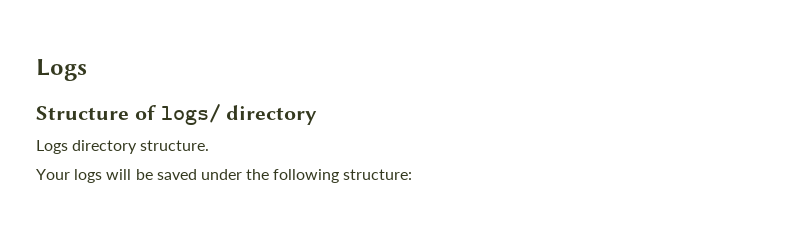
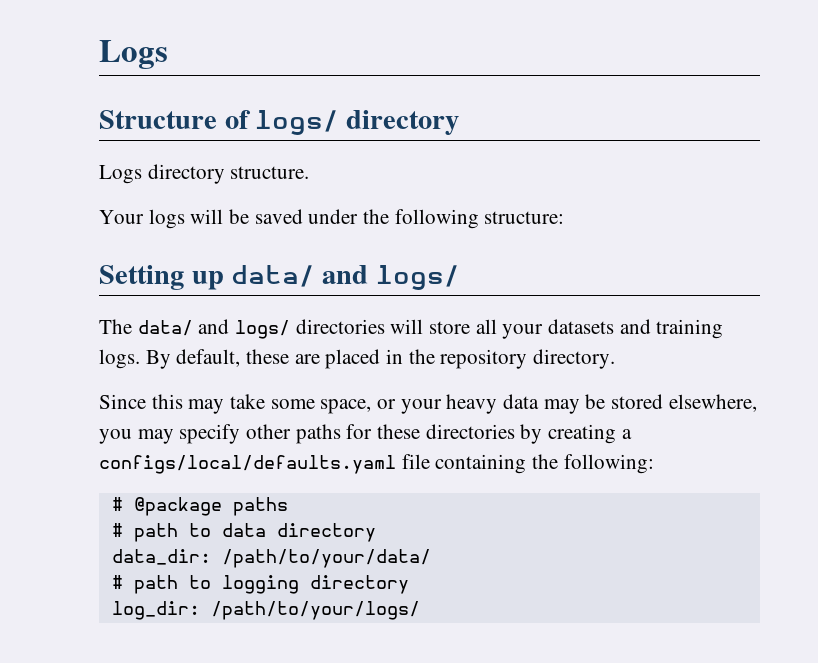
(413, 174) none -> [99,265,459,290] [99,319,724,339] [99,349,616,369] [99,394,757,414] [99,424,632,444] [99,454,654,474] [111,497,288,516] [111,523,376,542] [111,549,431,568] [111,575,409,594] [111,601,420,620] // Setting up data/ and logs/ // The data/ and logs/ directories will store all your datasets and training logs. By default, these are placed in the repository directory. // Since this may take some space, or your heavy data may be stored elsewhere, you may specify other paths for these directories by creating a configs/local/defaults.yaml file containing the following: // # @package paths // # path to data directory // data_dir: /path/to/your/data/ // # path to logging directory // log_dir: /path/to/your/logs/

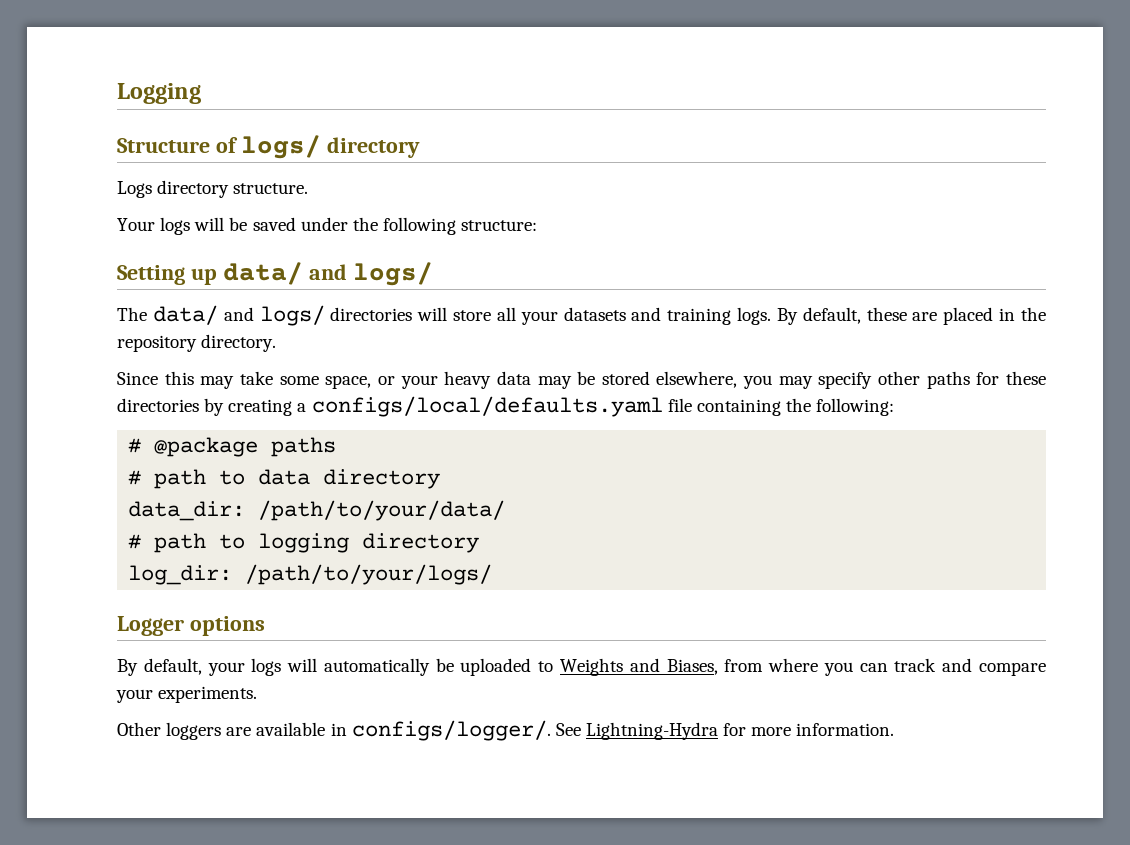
[99,40,168,69] Logs -> [117,83,201,104] Logging
(420, 610) none -> [117,616,265,636] [117,658,1047,676] [116,686,258,703] [117,720,895,741] // Logger options // By default, your logs will automatically be uploaded to Weights and Biases, from where you can track and compare your experiments. // Other loggers are available in configs/logger/. See Lightning-Hydra for more information.

